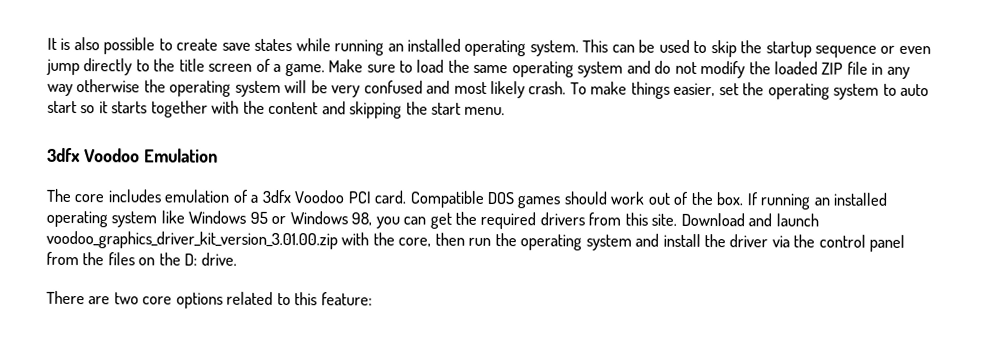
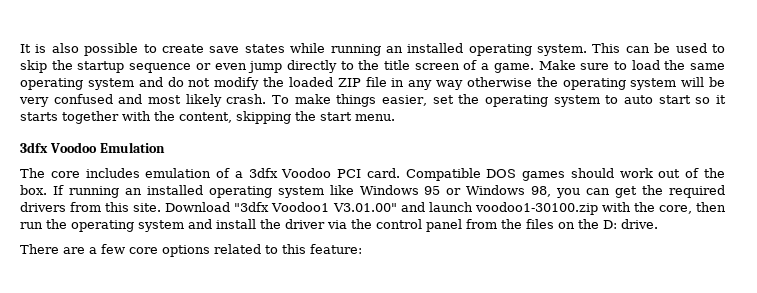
[268,101,346,115] content and -> [179,112,232,123] content,
(745, 219) none -> [234,202,397,212] "3dfx Voodoo1 V3.01.00"
[46,230,338,250] voodoo_graphics_driver_kit_version_3.01.00.zip -> [474,202,598,215] voodoo1-30100.zip
[113,292,139,305] two -> [89,244,125,254] a few

